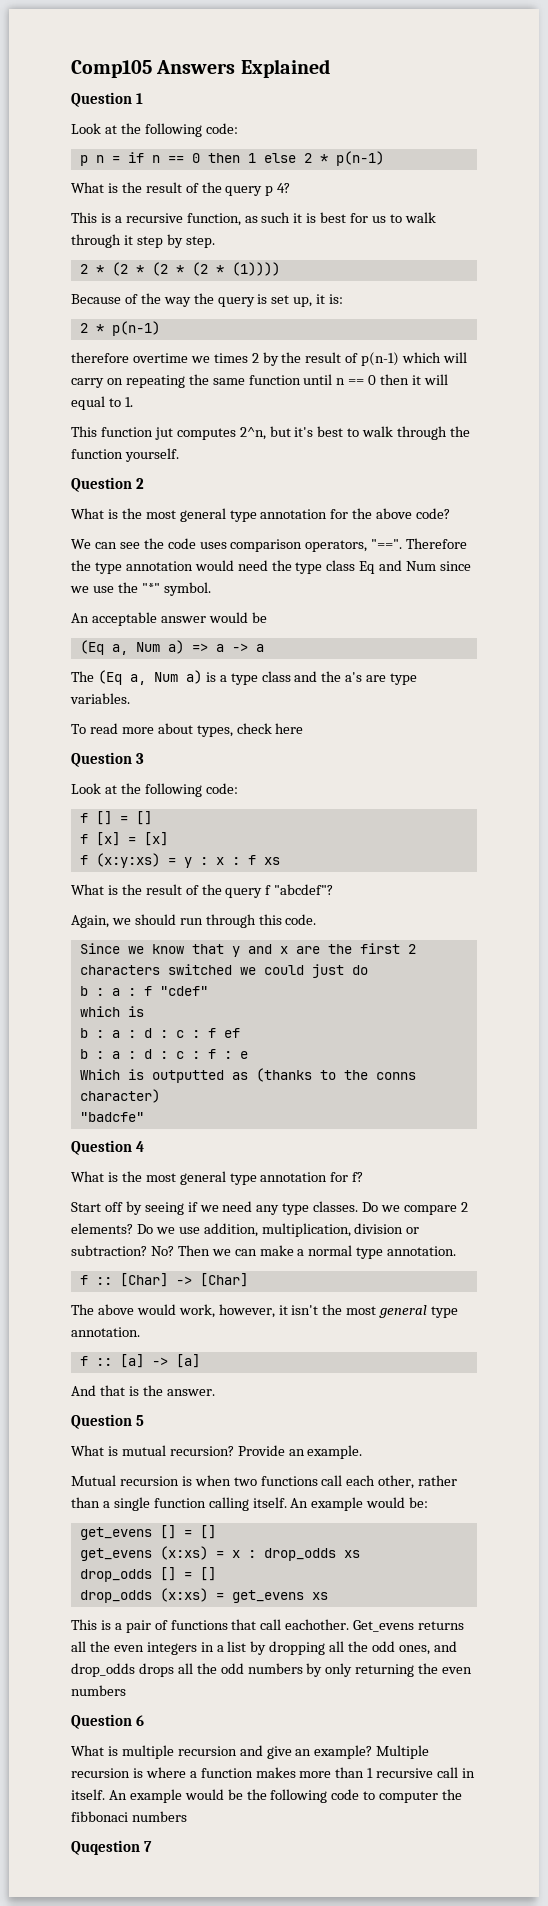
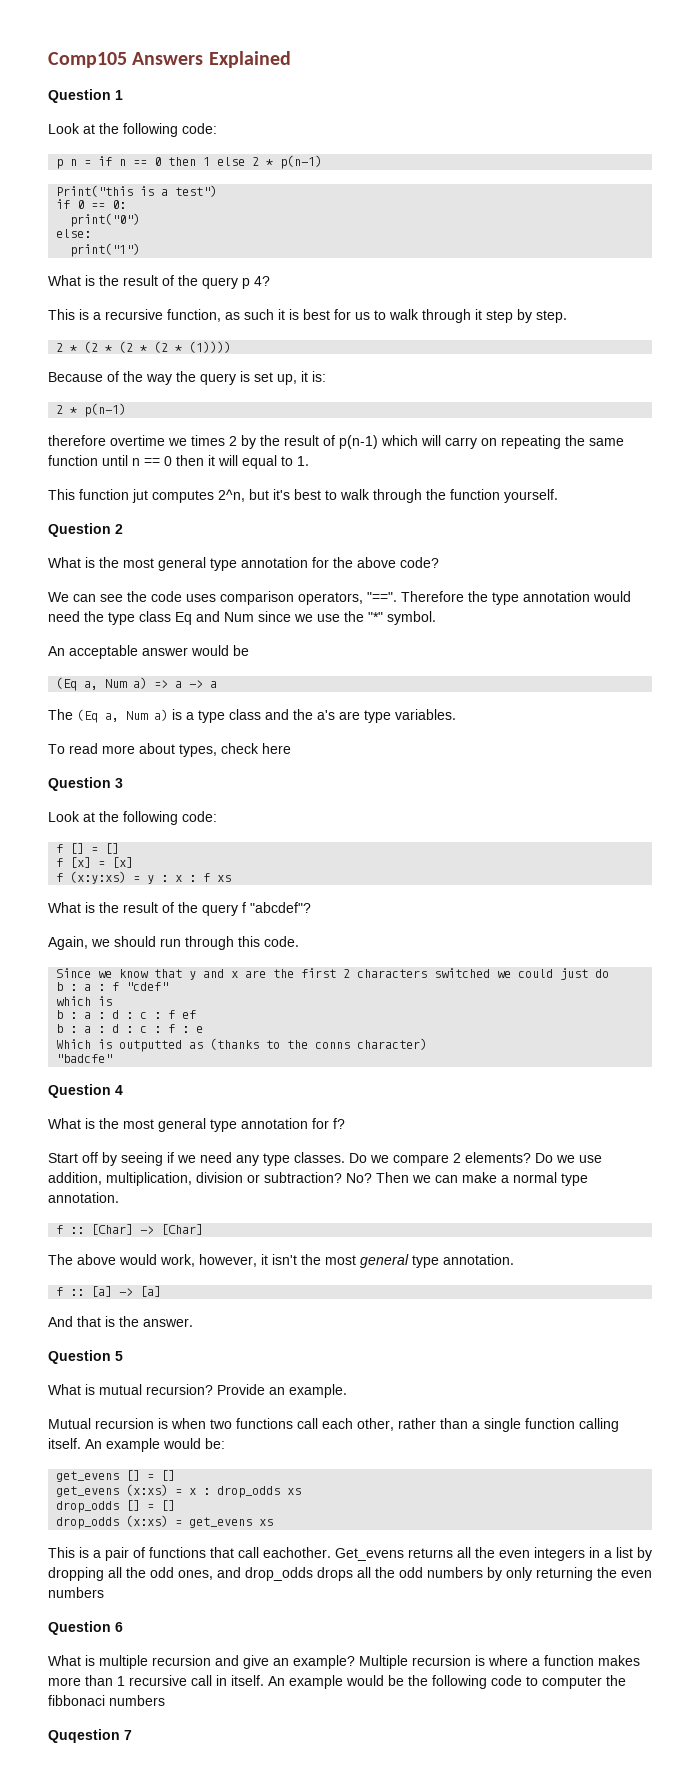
(384, 158) none -> [56,185,218,197] [56,199,127,209] [70,213,141,227] [56,229,92,238] [70,243,141,257] // Print("this is a test") // if 0 == 0: // print("0") // else: // print("1")

